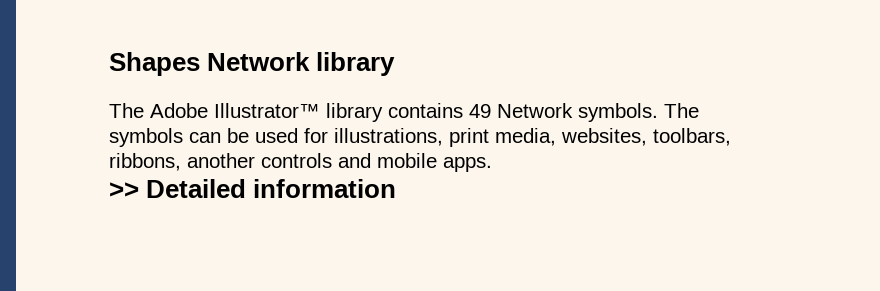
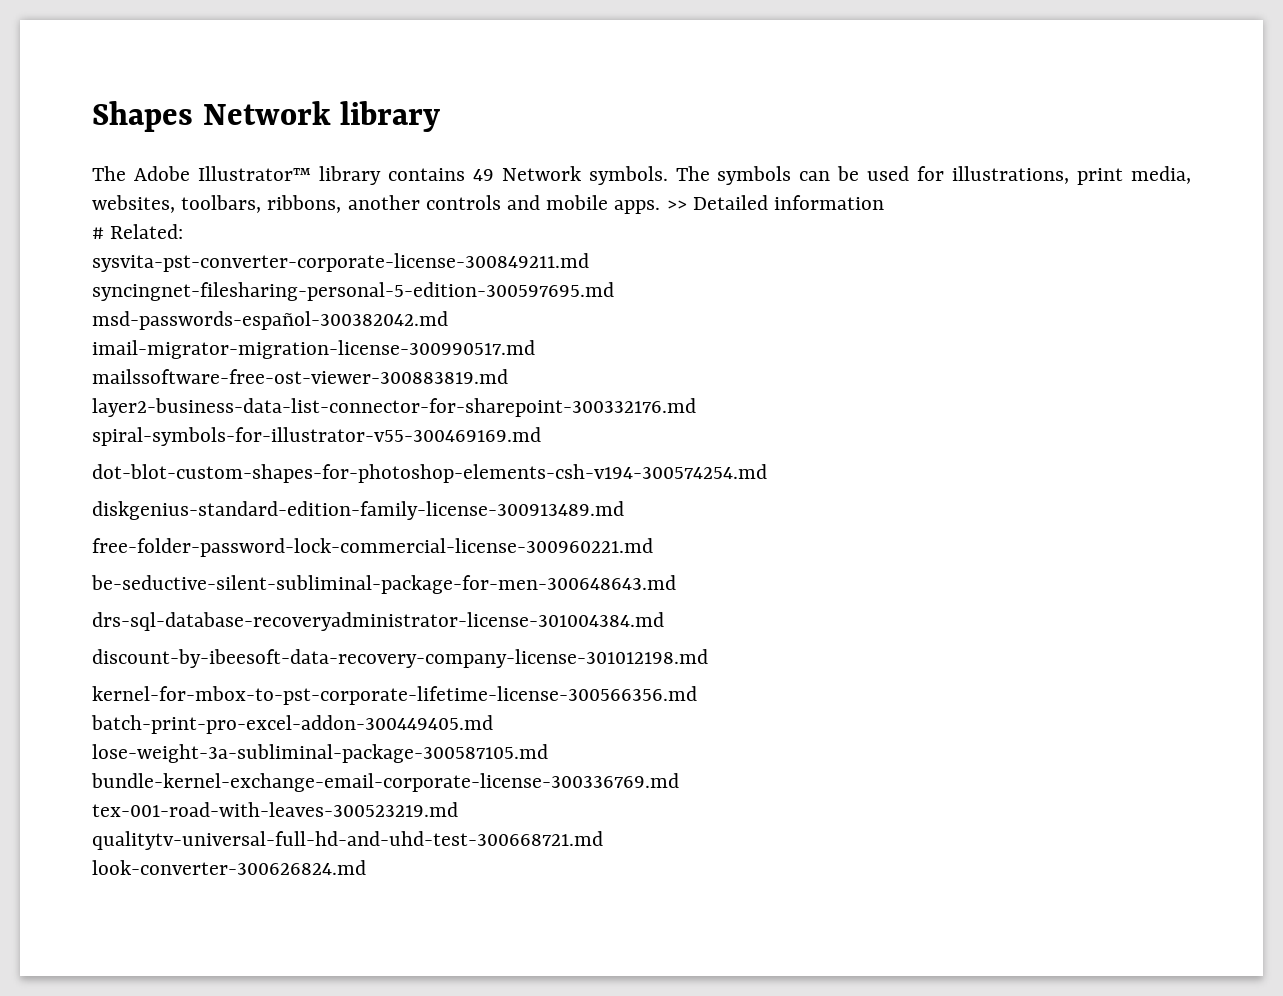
(492, 164) // -> (661, 207) none
(397, 188) none -> [92,224,184,239] [92,253,589,272] [92,282,614,301] [92,311,448,330] [92,340,535,359] [92,369,508,384] [92,398,696,417] [92,427,541,446] [92,464,767,483] [92,501,624,520] [92,538,653,557] [91,575,676,594] [92,612,664,631] [92,649,708,668] [92,686,697,705] [91,715,493,734] [92,744,548,763] [91,773,679,792] [92,802,458,817] [92,831,603,850] [92,860,366,875] // # Related: // sysvita-pst-converter-corporate-license-300849211.md // syncingnet-filesharing-personal-5-edition-300597695.md // msd-passwords-español-300382042.md // imail-migrator-migration-license-300990517.md // mailssoftware-free-ost-viewer-300883819.md // layer2-business-data-list-connector-for-sharepoint-300332176.md // spiral-symbols-for-illustrator-v55-300469169.md // dot-blot-custom-shapes-for-photoshop-elements-csh-v194-300574254.md // diskgenius-standard-edition-family-license-300913489.md // free-folder-password-lock-commercial-license-300960221.md // be-seductive-silent-subliminal-package-for-men-300648643.md // drs-sql-database-recoveryadministrator-license-301004384.md // discount-by-ibeesoft-data-recovery-company-license-301012198.md // kernel-for-mbox-to-pst-corporate-lifetime-license-300566356.md // batch-print-pro-excel-addon-300449405.md // lose-weight-3a-subliminal-package-300587105.md // bundle-kernel-exchange-email-corporate-license-300336769.md // tex-001-road-with-leaves-300523219.md // qualitytv-universal-full-hd-and-uhd-test-300668721.md // look-converter-300626824.md

